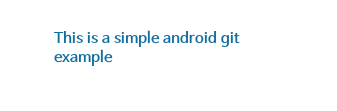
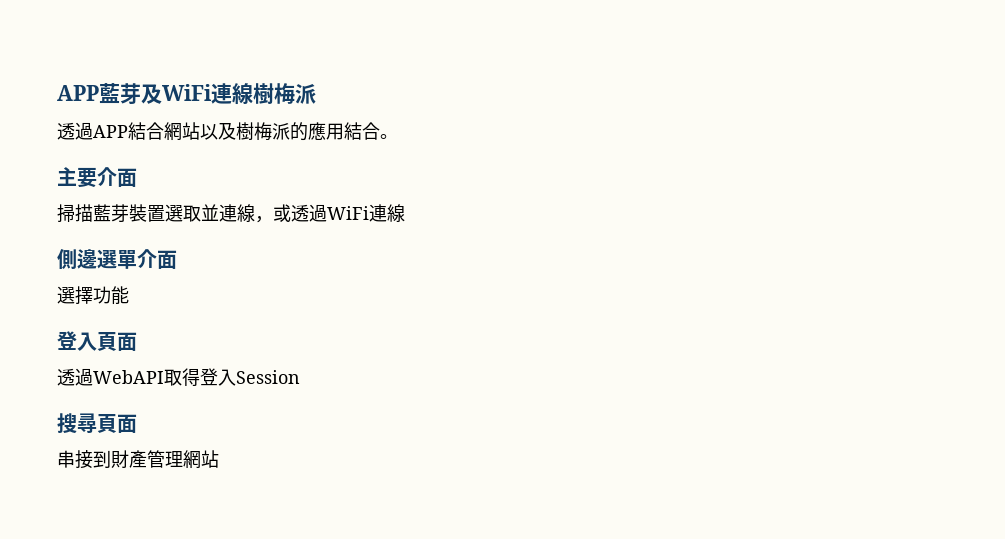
[54,30,241,47] [54,49,113,66] This is a simple android git example -> [57,83,316,105] [57,122,398,141] [57,167,137,188] [57,204,405,223] [57,249,177,269] [57,286,129,305] [57,331,137,351] [57,368,300,386] [57,413,137,434] [57,450,219,469] APP藍芽及WiFi連線樹梅派 // 透過APP結合網站以及樹梅派的應用結合。 // 主要介面 // 掃描藍芽裝置選取並連線，或透過WiFi連線 // 側邊選單介面 // 選擇功能 // 登入頁面 // 透過WebAPI取得登入Session // 搜尋頁面 // 串接到財產管理網站

